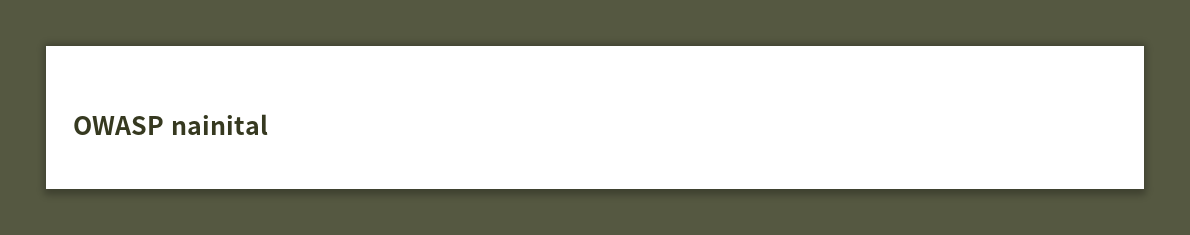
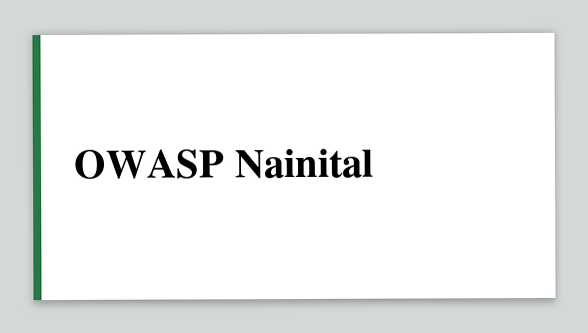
[170,114,268,135] nainital -> [233,148,374,179] Nainital

